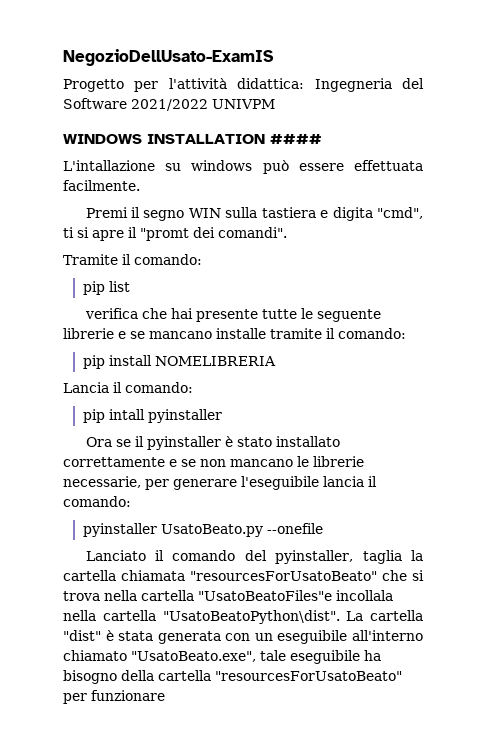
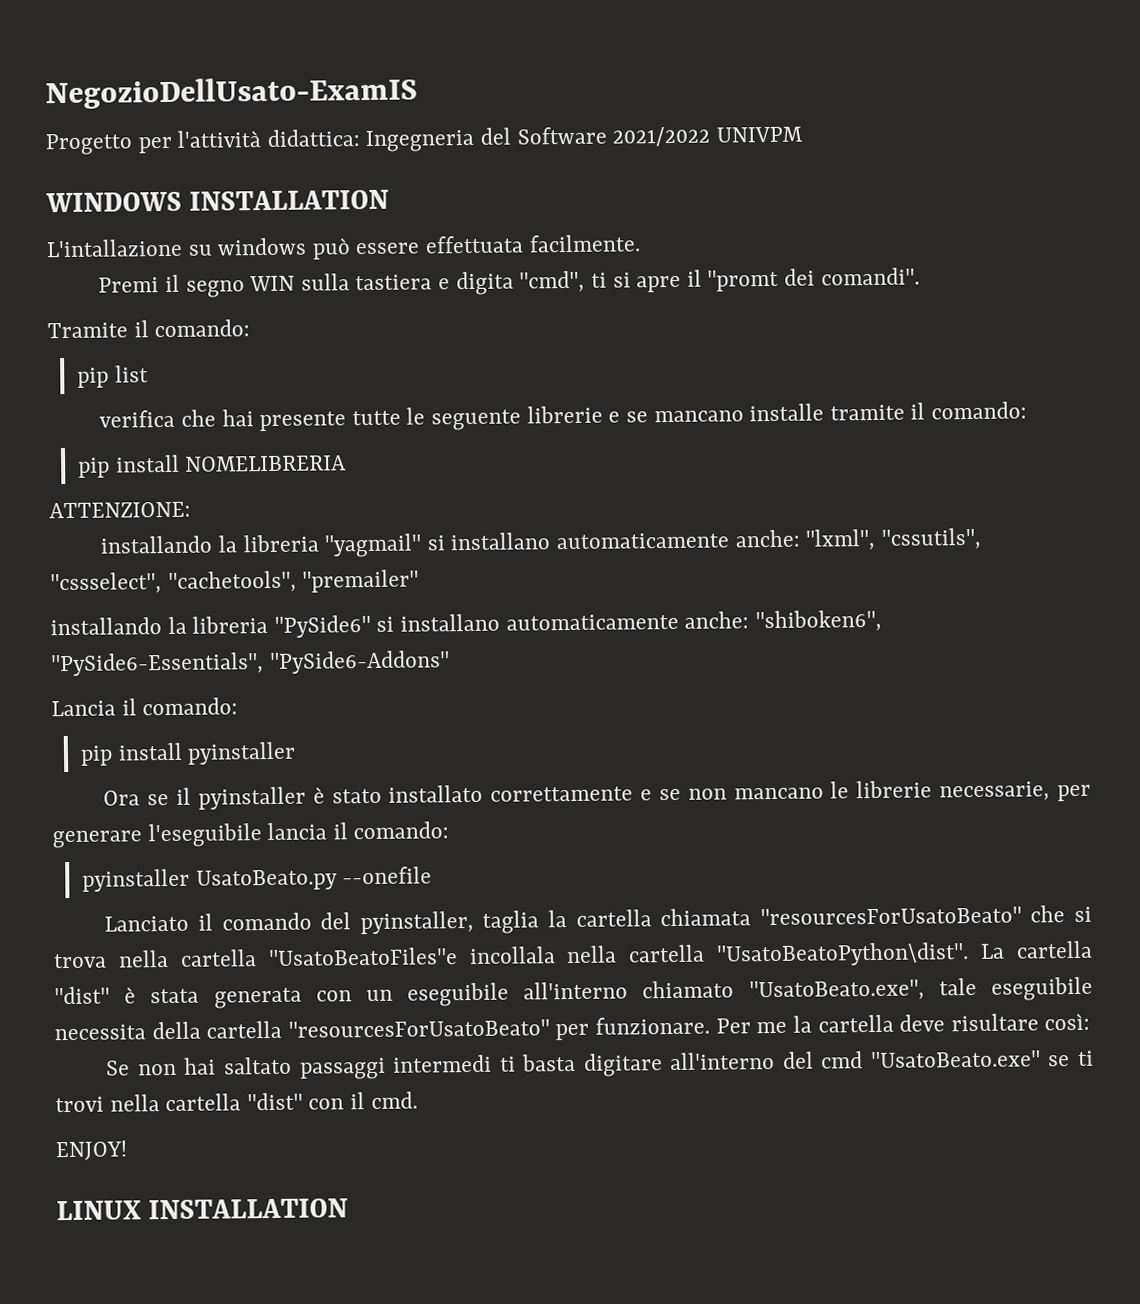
[270,134,322,144] #### -> (390, 200) none
(276, 361) none -> [49,501,191,519] [100,527,981,558] [50,569,420,595] [50,609,882,638] [50,650,450,677] // ATTENZIONE: // installando la libreria "yagmail" si installano automaticamente anche: "lxml", "cssutils", "cssselect", "cachetools", "premailer" // installando la libreria "PySide6" si installano automaticamente anche: "shiboken6", "PySide6-Essentials", "PySide6-Addons"
[108,409,145,420] intall -> [117,742,183,761] install
[364,650,381,661] [63,670,117,684] ha bisogno -> [54,1024,146,1041] necessita
[91,690,165,701] funzionare -> [595,1012,1091,1035] [106,1050,1094,1080] [55,1091,418,1113] [55,1140,128,1162] [56,1198,349,1221] funzionare. Per me la cartella deve risultare così: // Se non hai saltato passaggi intermedi ti basta digitare all'interno del cmd "UsatoBeato.exe" se ti trovi nella cartella "dist" con il cmd. // ENJOY! // LINUX INSTALLATION

